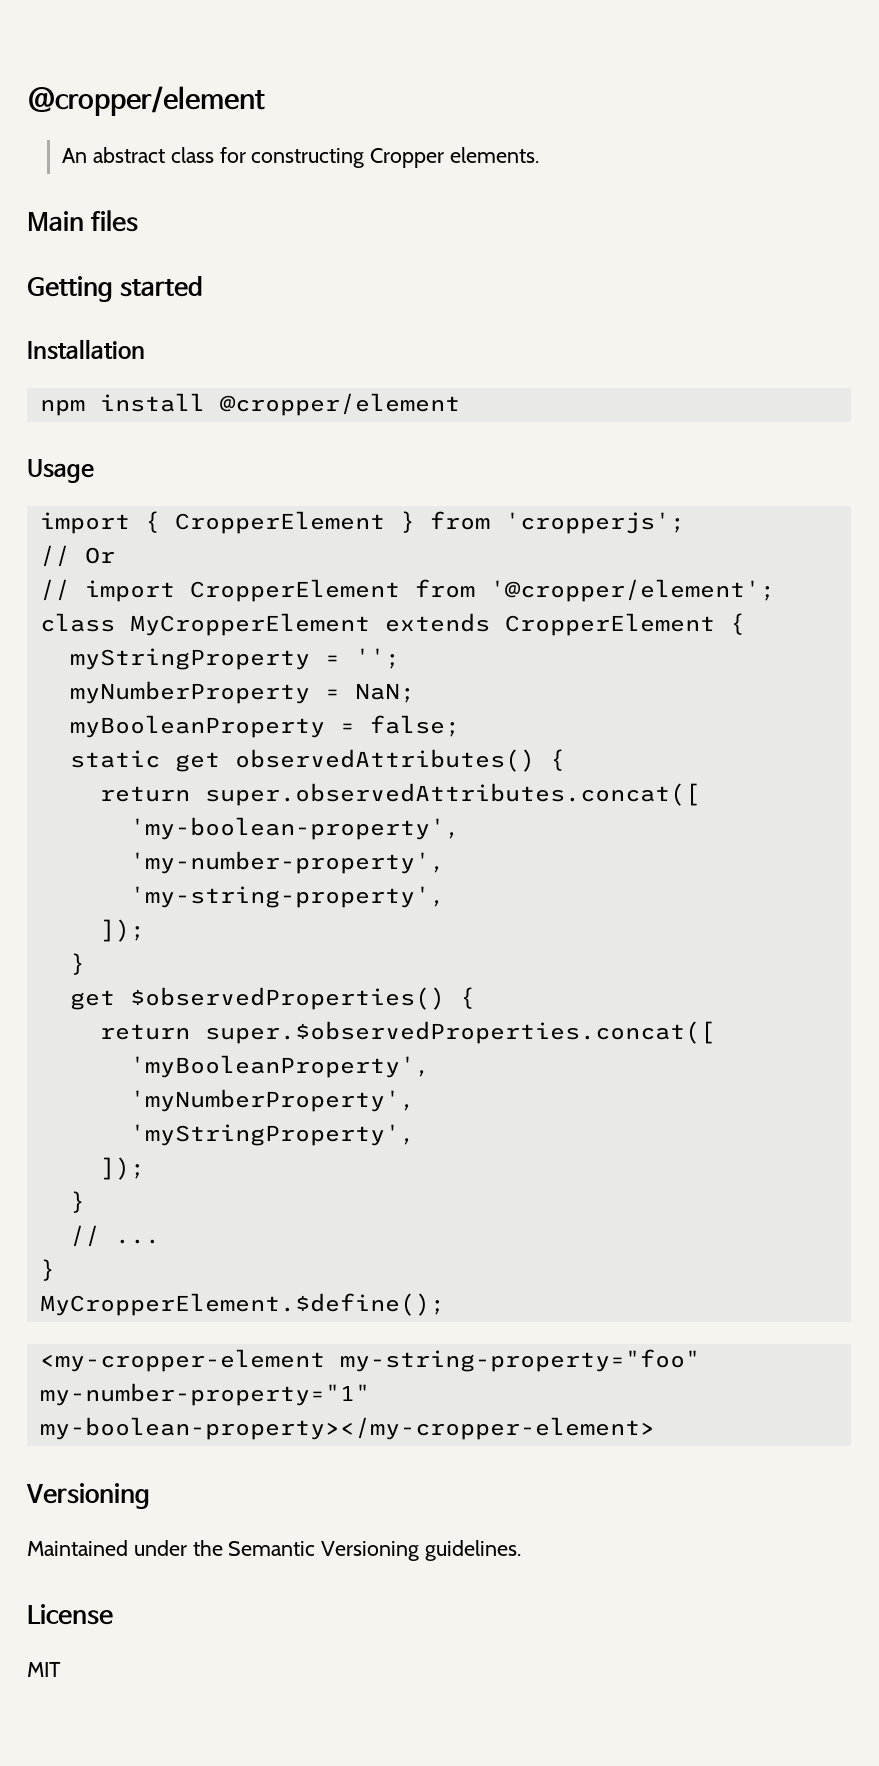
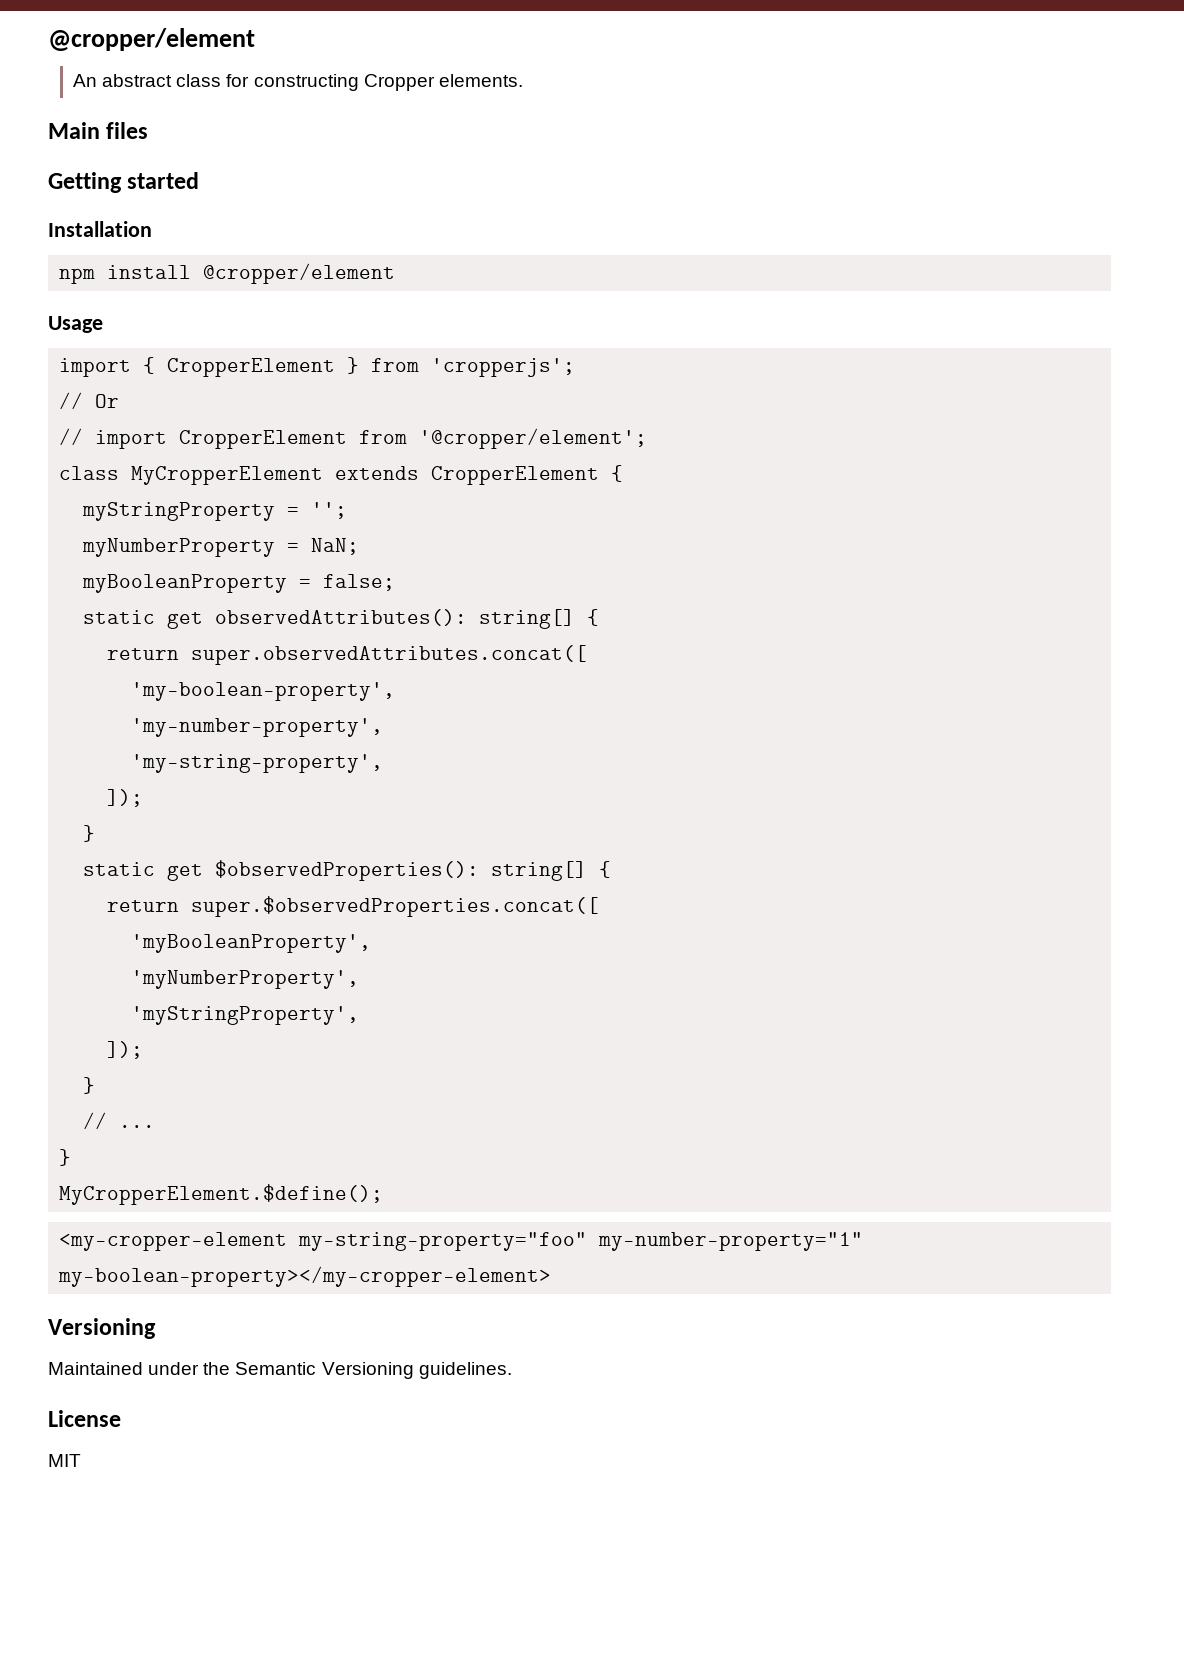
[234,749,535,772] observedAttributes() -> [215,609,576,629] observedAttributes(): string[]
[69,987,445,1010] get $observedProperties() -> [83,860,588,881] static get $observedProperties(): string[]

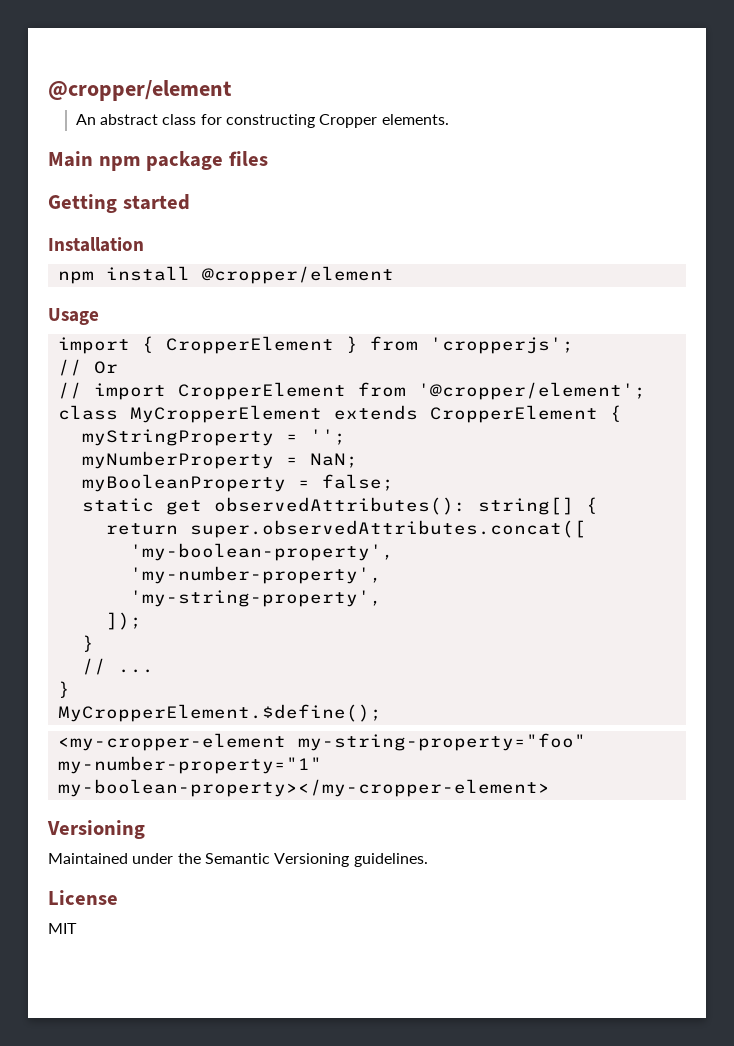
(100, 130) none -> [98,151,224,171] npm package
[83,860,612,881] [107,896,600,917] [131,934,372,953] [131,970,360,989] [131,1006,360,1025] [107,1041,144,1059] [83,1077,96,1094] // static get $observedProperties(): string[] { // return super.$observedProperties.concat([ // 'myBooleanProperty', // 'myNumberProperty', // 'myStringProperty', // ]); // } -> (94, 643) none

